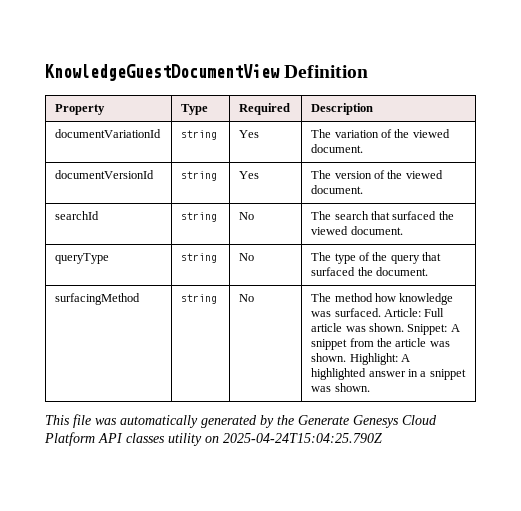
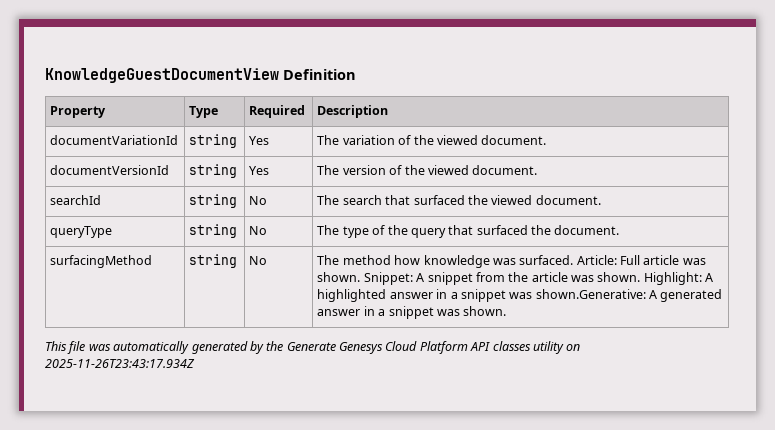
(332, 389) none -> [535,289,723,302] [317,306,460,319] shown.Generative: A generated answer in a snippet was
[223,433,382,443] 2025-04-24T15:04:25.790Z -> [45,359,195,368] 2025-11-26T23:43:17.934Z

